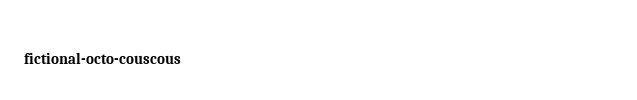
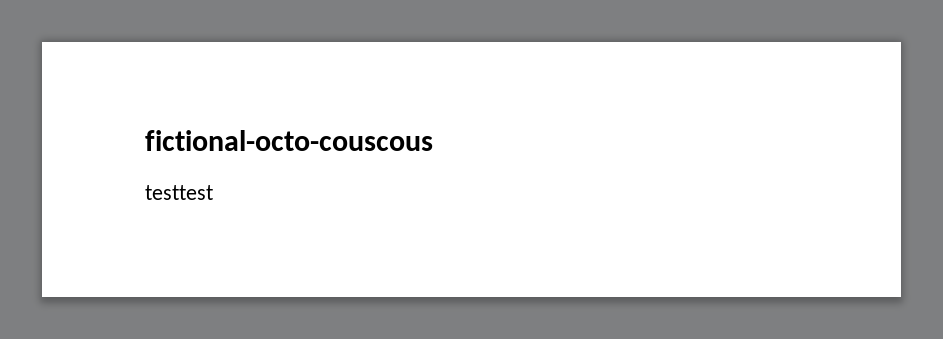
(181, 58) none -> [145,185,213,200] // testtest

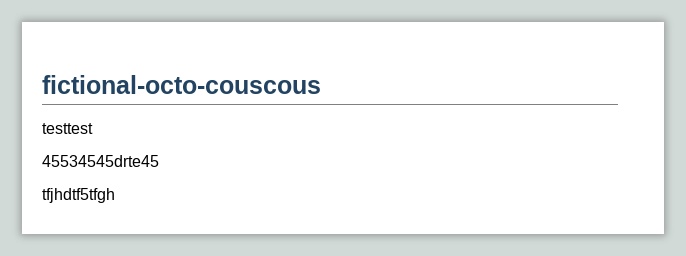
(213, 192) none -> [42,155,159,167] [42,188,115,203] // 45534545drte45 // tfjhdtf5tfgh

